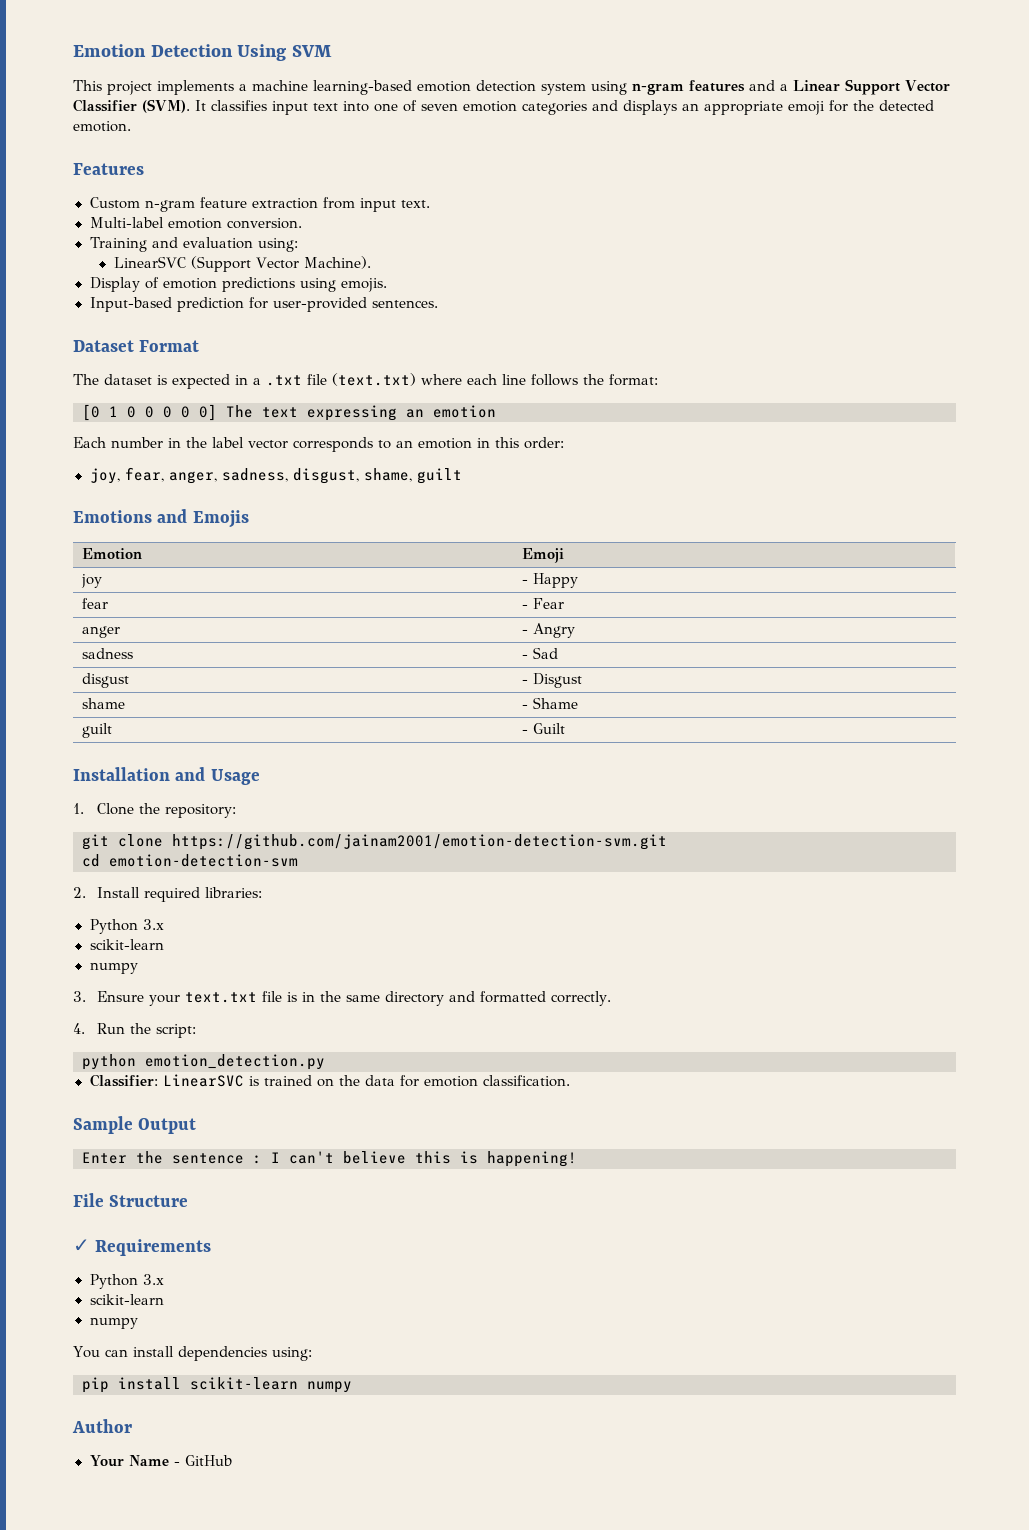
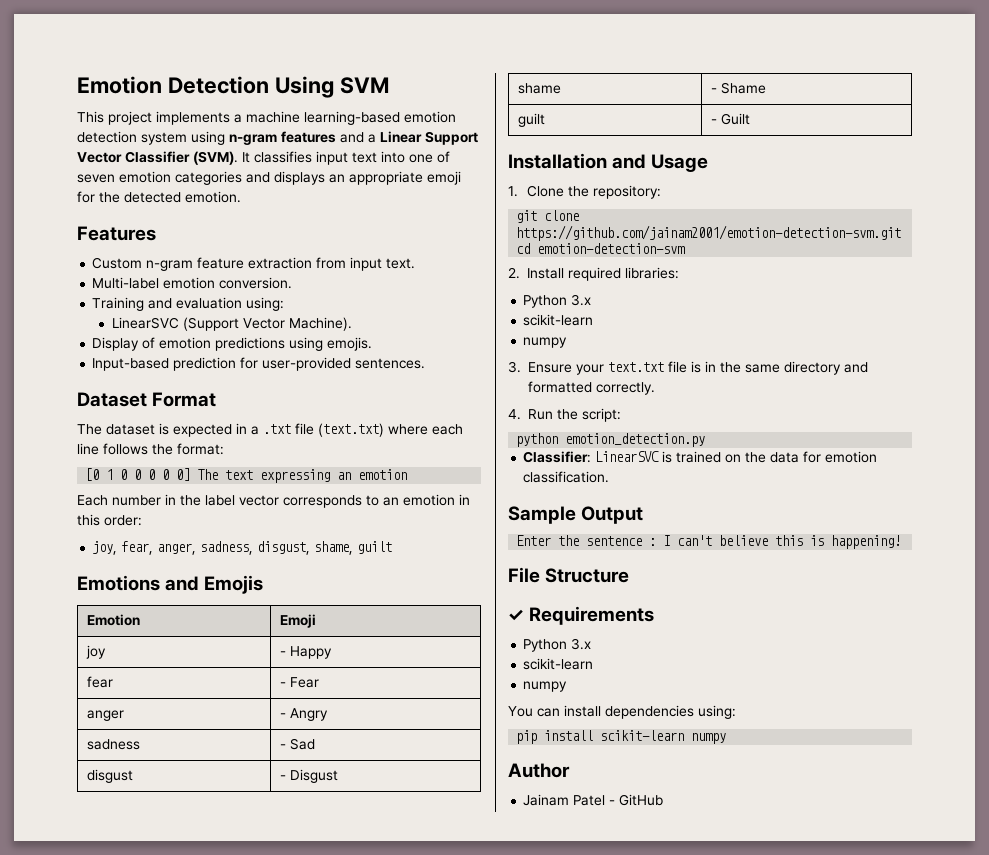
[89,1455,170,1467] Your Name -> [523,794,606,806] Jainam Patel

